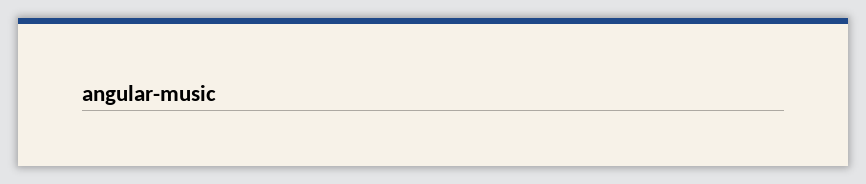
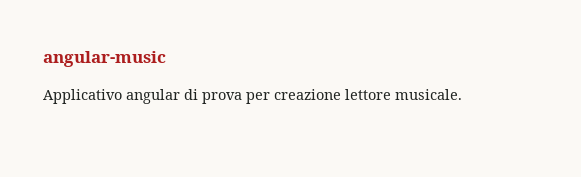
(216, 95) none -> [43,89,462,104] // Applicativo angular di prova per creazione lettore musicale.

